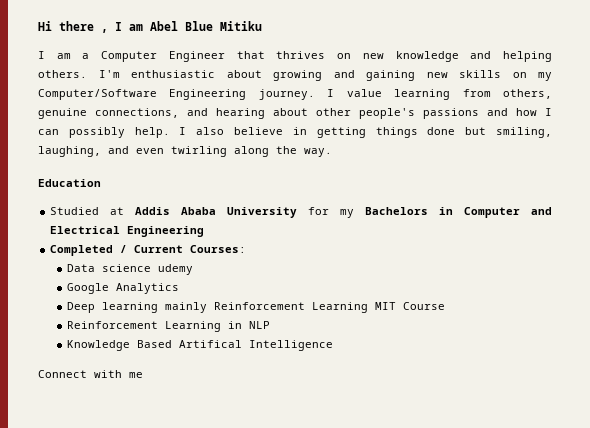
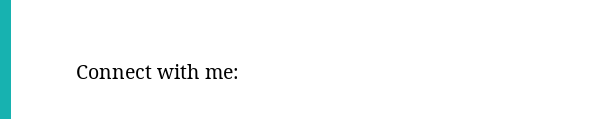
[38,21,262,33] [38,51,553,62] [38,70,552,81] [38,89,552,100] [38,108,552,119] [38,127,552,138] [38,146,332,157] [38,179,101,187] [50,207,552,218] [50,226,205,237] [50,245,247,256] [66,264,193,275] [66,283,179,294] [66,302,445,313] [66,321,270,332] [66,340,333,351] Hi there , I am Abel Blue Mitiku // I am a Computer Engineer that thrives on new knowledge and helping others. I'm enthusiastic about growing and gaining new skills on my Computer/Software Engineering journey. I value learning from others, genuine connections, and hearing about other people's passions and how I can possibly help. I also believe in getting things done but smiling, laughing, and even twirling along the way. // Education // Studied at Addis Ababa University for my Bachelors in Computer and Electrical Engineering // Completed / Current Courses: // Data science udemy // Google Analytics // Deep learning mainly Reinforcement Learning MIT Course // Reinforcement Learning in NLP // Knowledge Based Artifical Intelligence // -> (76, 72) none
[129,372,143,378] me -> [204,68,239,79] me:

